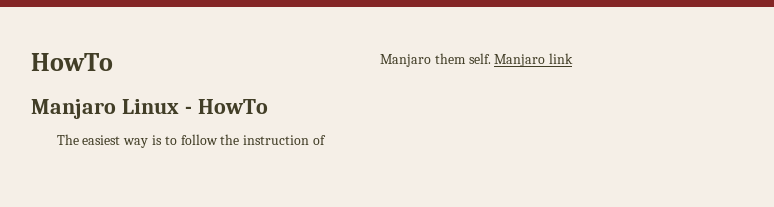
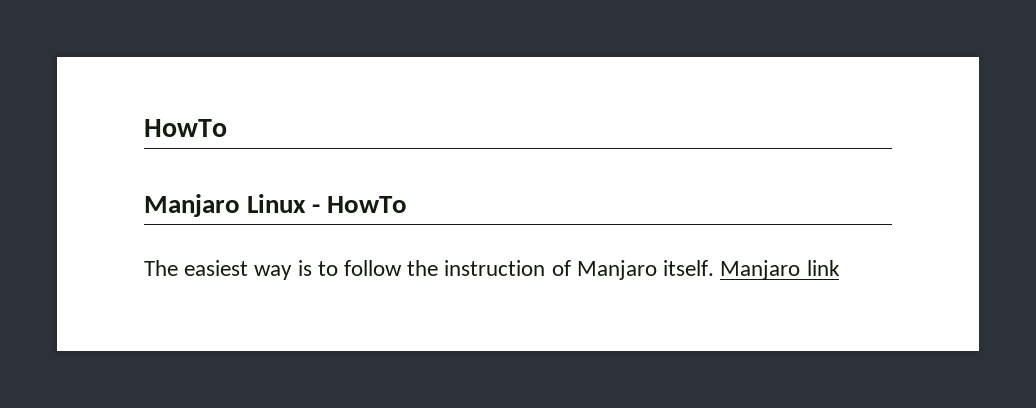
[434,53,491,64] them self. -> [663,260,715,276] itself.

